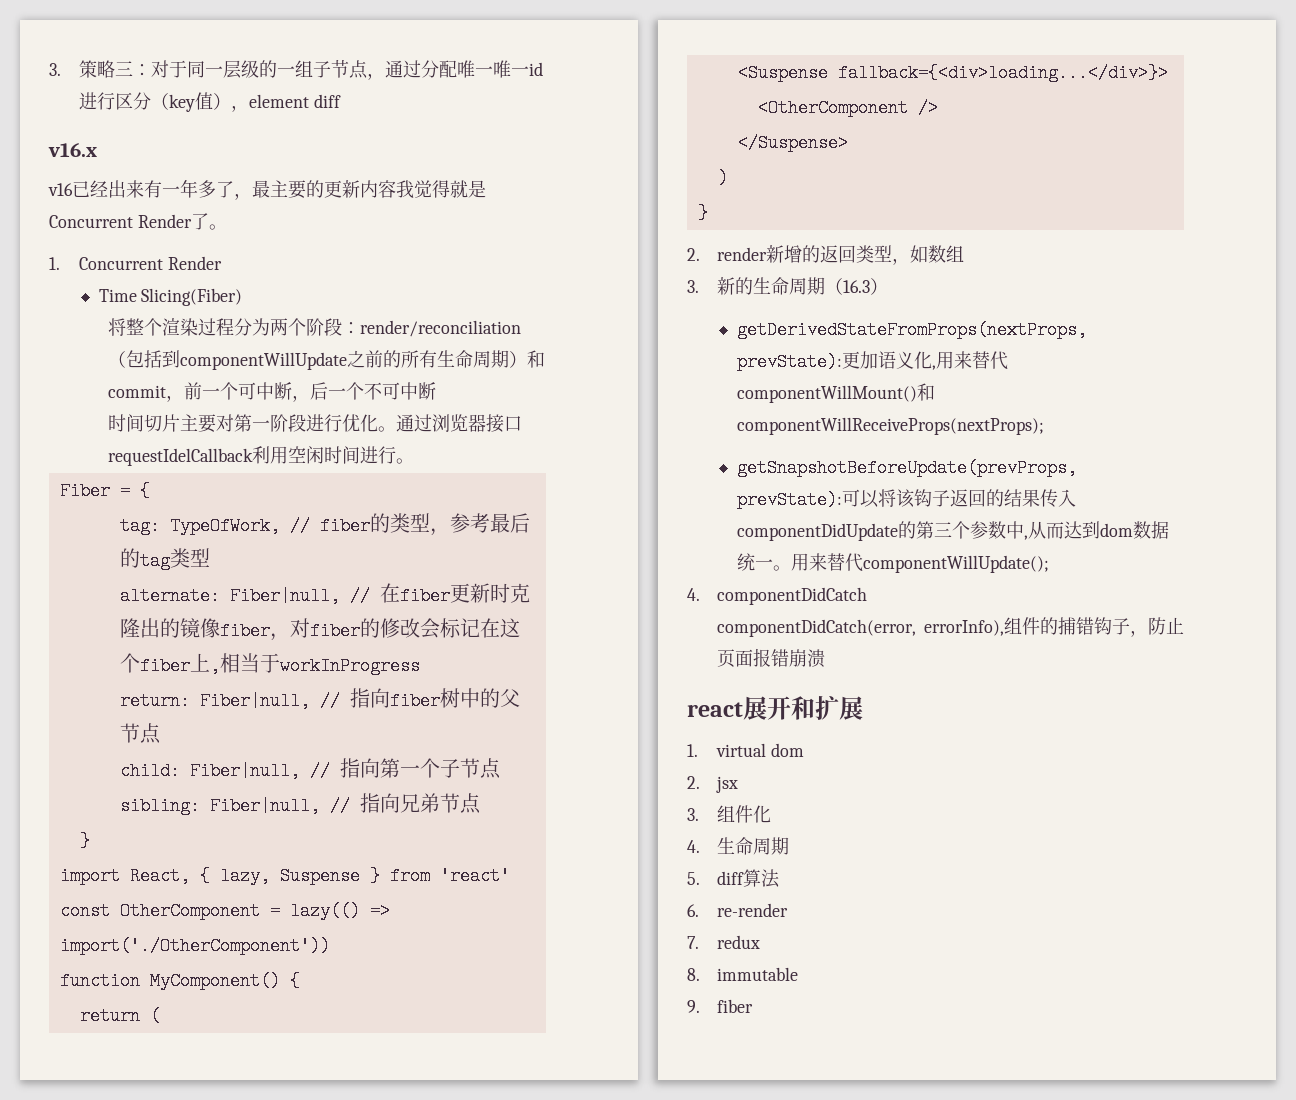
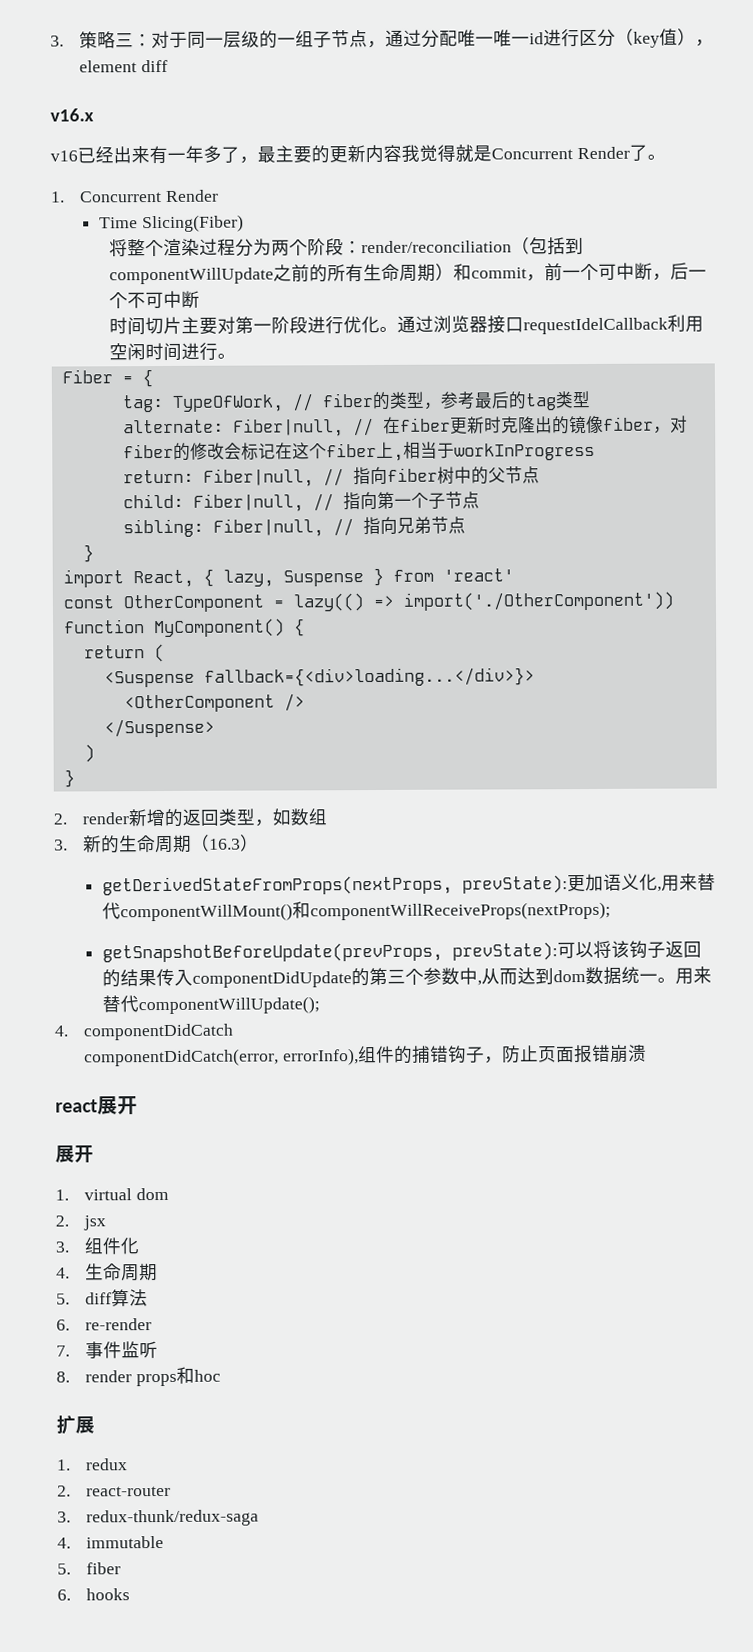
[791,696,863,720] 和扩展 -> [55,1145,94,1164] // 展开
[716,935,760,949] [687,968,700,981] redux // 8. -> [84,1341,158,1359] [56,1366,221,1387] [56,1415,95,1435] [56,1458,128,1471] [57,1485,171,1497] [57,1509,259,1527] [57,1537,71,1549] 事件监听 // 8. render props和hoc // 扩展 // 1. redux // 2. react-router // 3. redux-thunk/redux-saga // 4.
[687,999,753,1013] 9. fiber -> [57,1562,121,1575] [57,1588,130,1601] 5. fiber // 6. hooks

